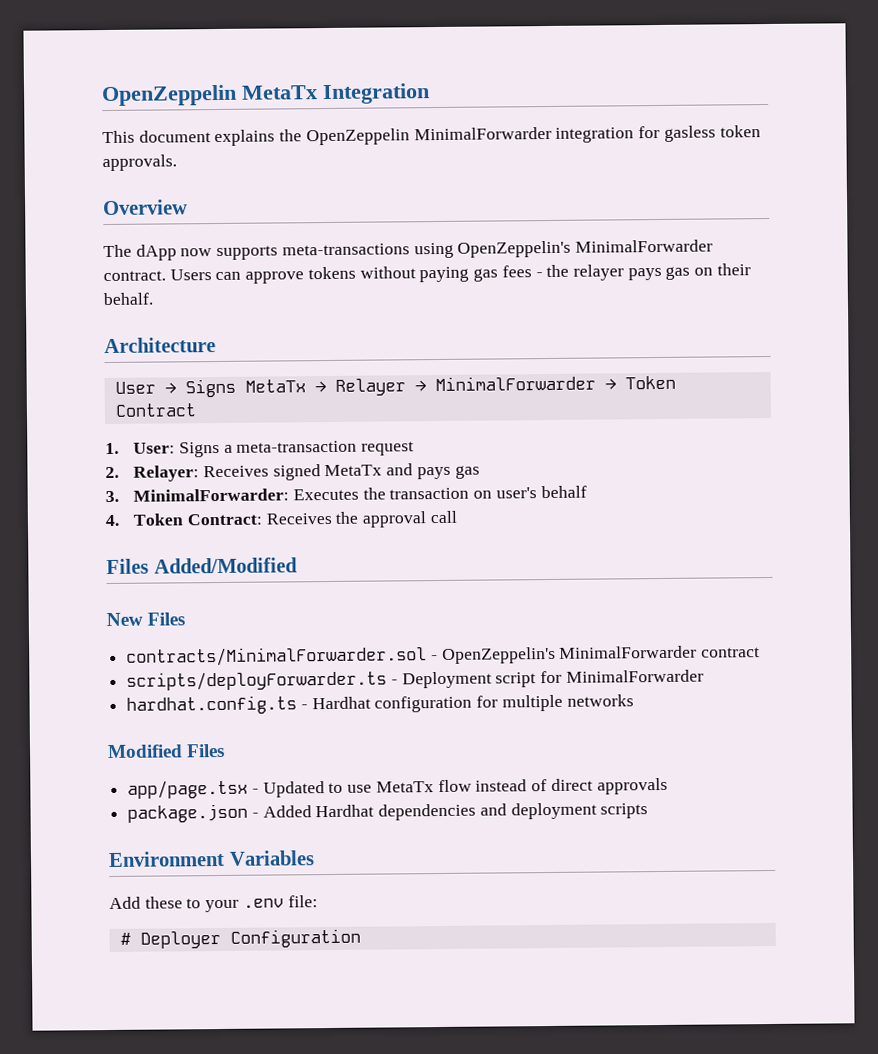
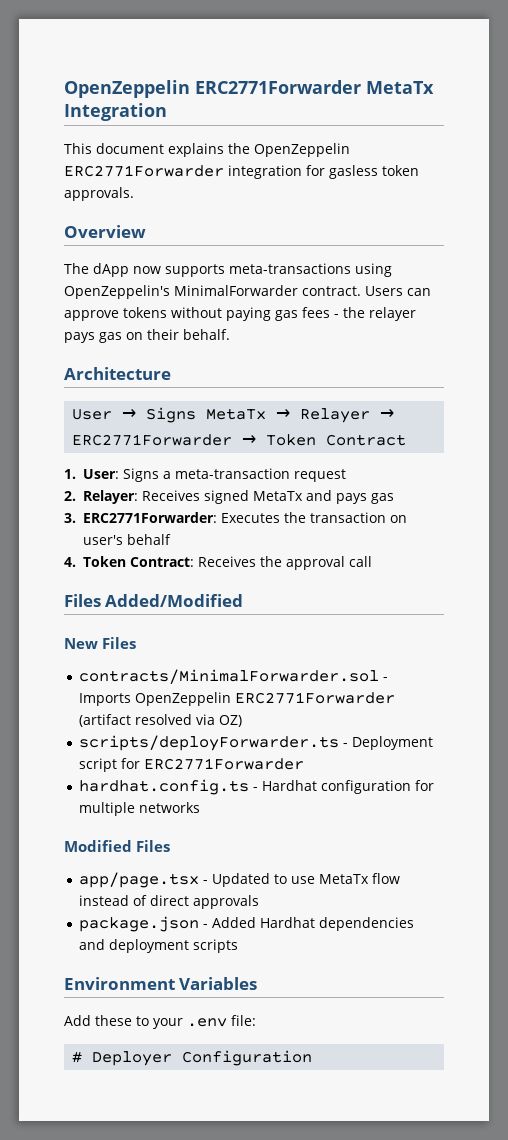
[101,84,237,107] OpenZeppelin -> [64,80,361,98] OpenZeppelin ERC2771Forwarder
[413,126,552,141] MinimalForwarder -> [64,165,224,177] ERC2771Forwarder
[434,375,596,392] MinimalForwarder -> [72,434,233,446] ERC2771Forwarder
[133,488,290,502] MinimalForwarder: -> [83,512,217,523] ERC2771Forwarder:
[441,645,761,664] OpenZeppelin's MinimalForwarder contract -> [79,692,396,706] [79,714,243,727] Imports OpenZeppelin ERC2771Forwarder (artifact resolved via OZ)
[565,669,704,683] MinimalForwarder -> [144,758,305,770] ERC2771Forwarder

